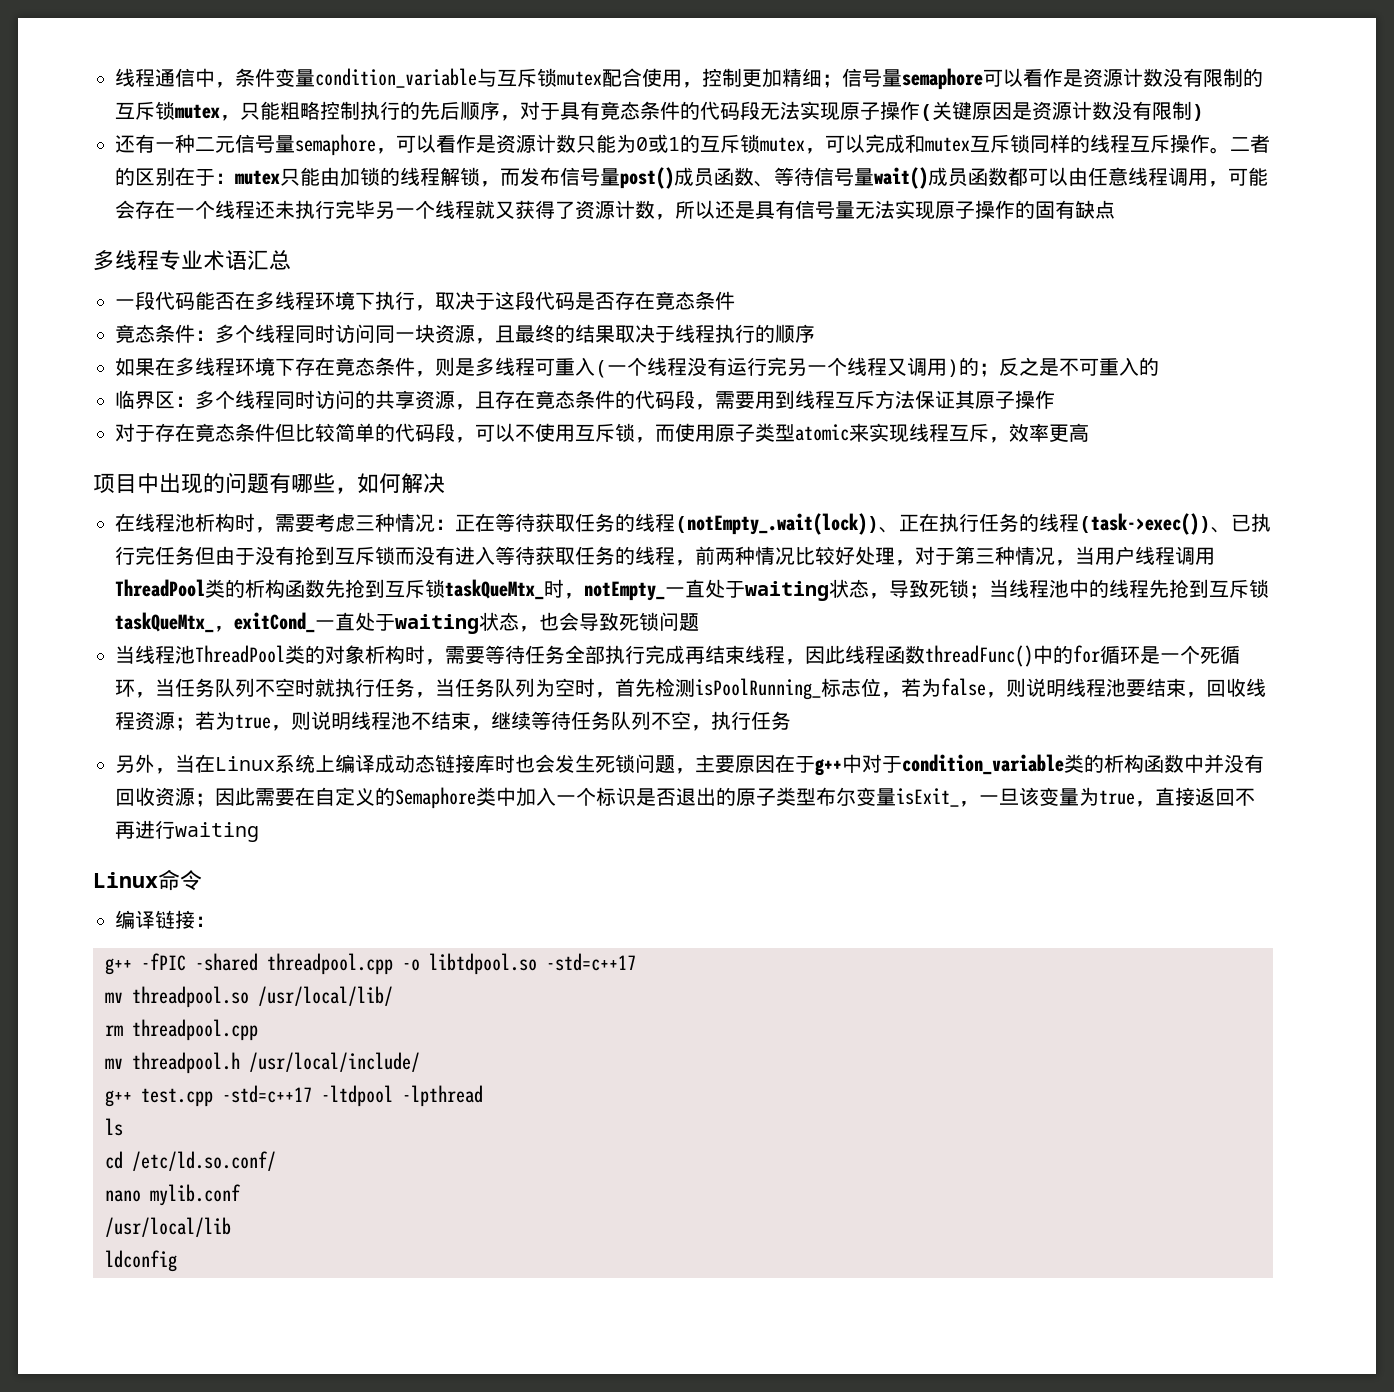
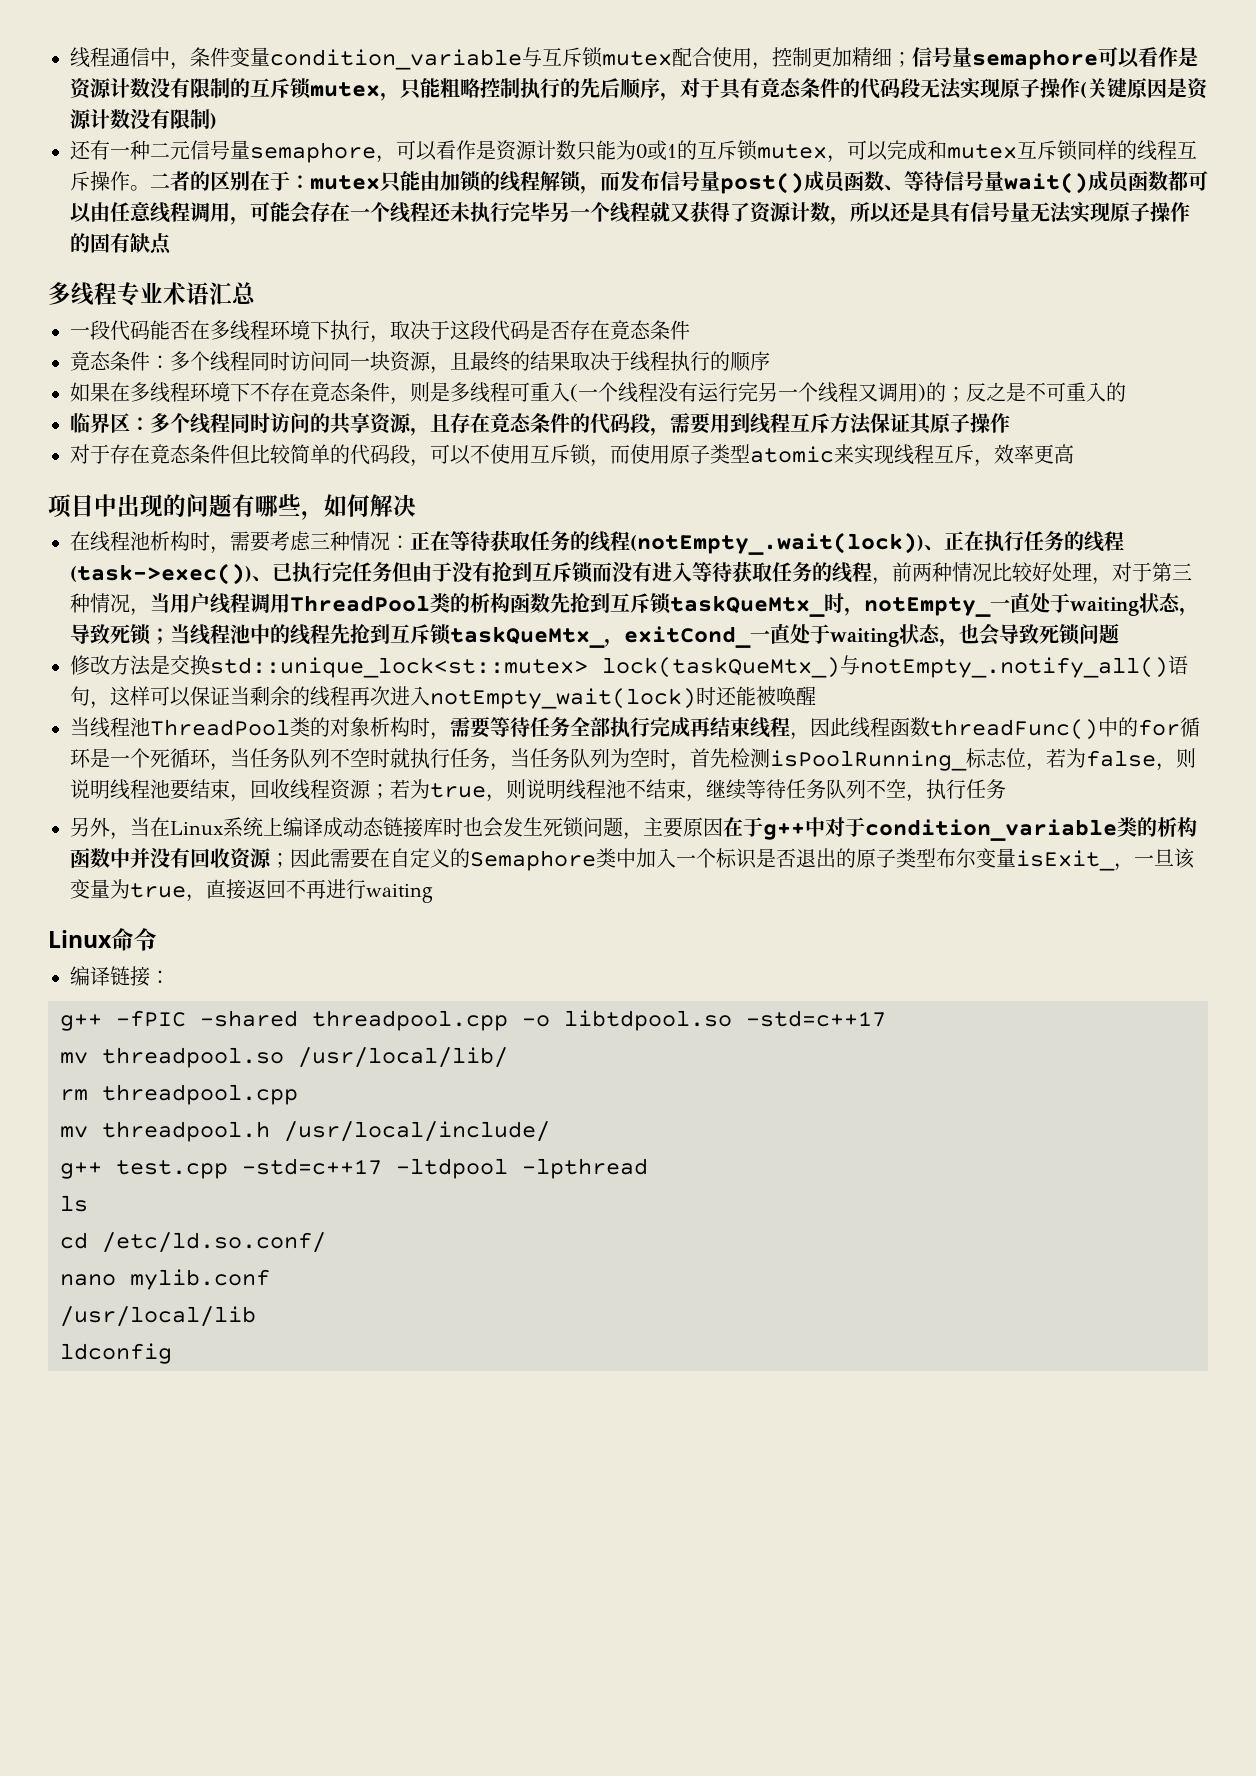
(295, 367) none -> [250,382,270,402] 不
(699, 622) none -> [70,655,1188,678] [70,686,816,709] // 修改方法是交换std::unique_lock<st::mutex> lock(taskQueMtx_)与notEmpty_.notify_all()语句，这样可以保证当剩余的线程再次进入notEmpty_wait(lock)时还能被唤醒

